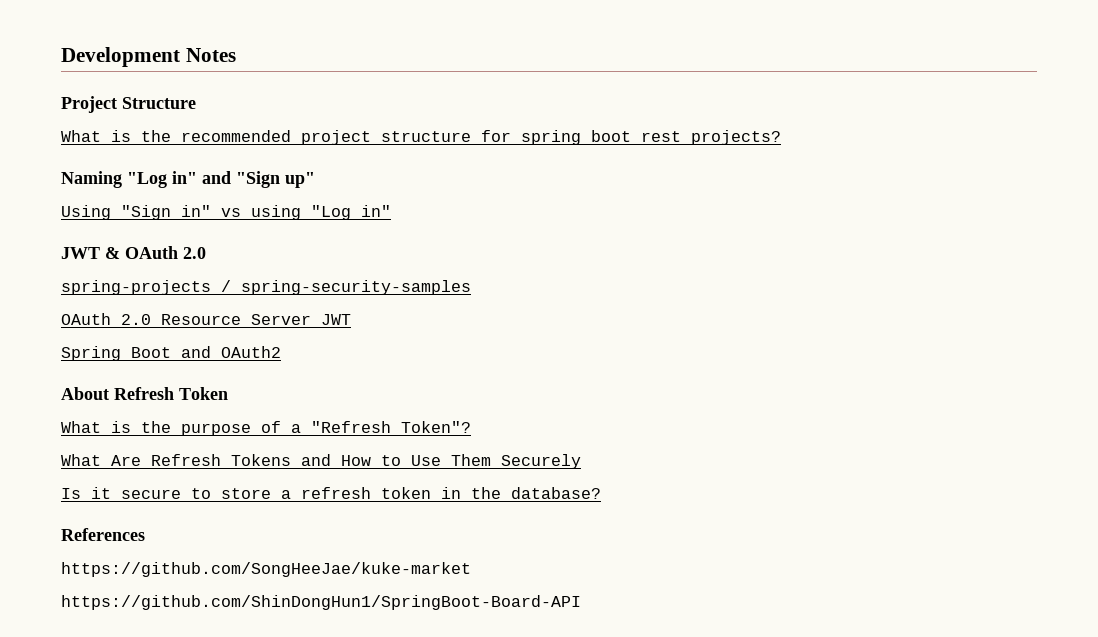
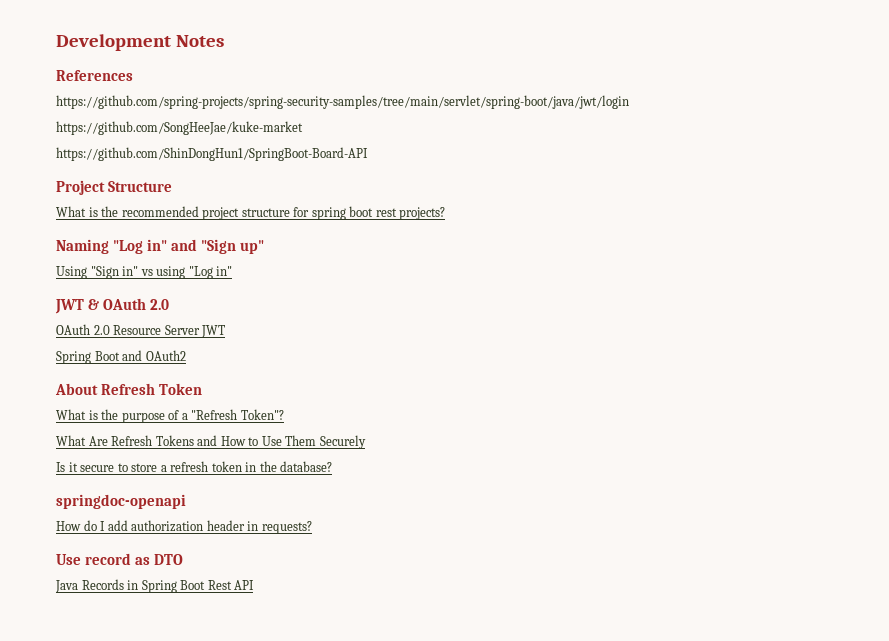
(236, 55) none -> [56,70,133,81] [56,95,629,109] [56,121,303,135] [56,147,368,161] // References // https://github.com/spring-projects/spring-security-samples/tree/main/servlet/spring-boot/java/jwt/login // https://github.com/SongHeeJae/kuke-market // https://github.com/ShinDongHun1/SpringBoot-Board-API
[61,280,471,295] // spring-projects / spring-security-samples -> (169, 304) none
[61,528,145,541] [61,562,471,577] [61,595,581,610] References // https://github.com/SongHeeJae/kuke-market // https://github.com/ShinDongHun1/SpringBoot-Board-API -> [56,494,186,509] [56,520,312,534] [56,553,183,565] [55,579,255,593] springdoc-openapi // How do I add authorization header in requests? // Use record as DTO // Java Records in Spring Boot Rest API

